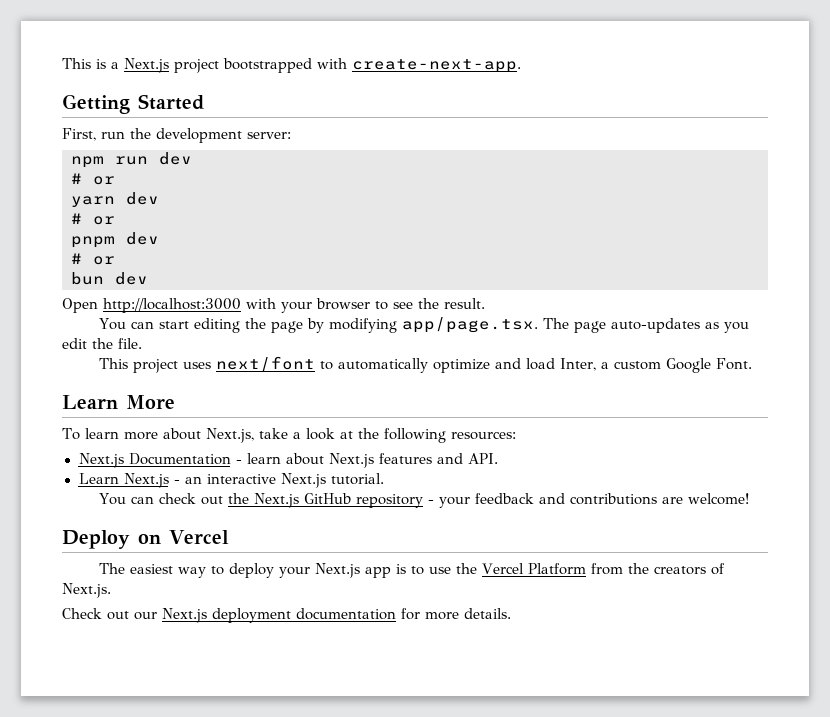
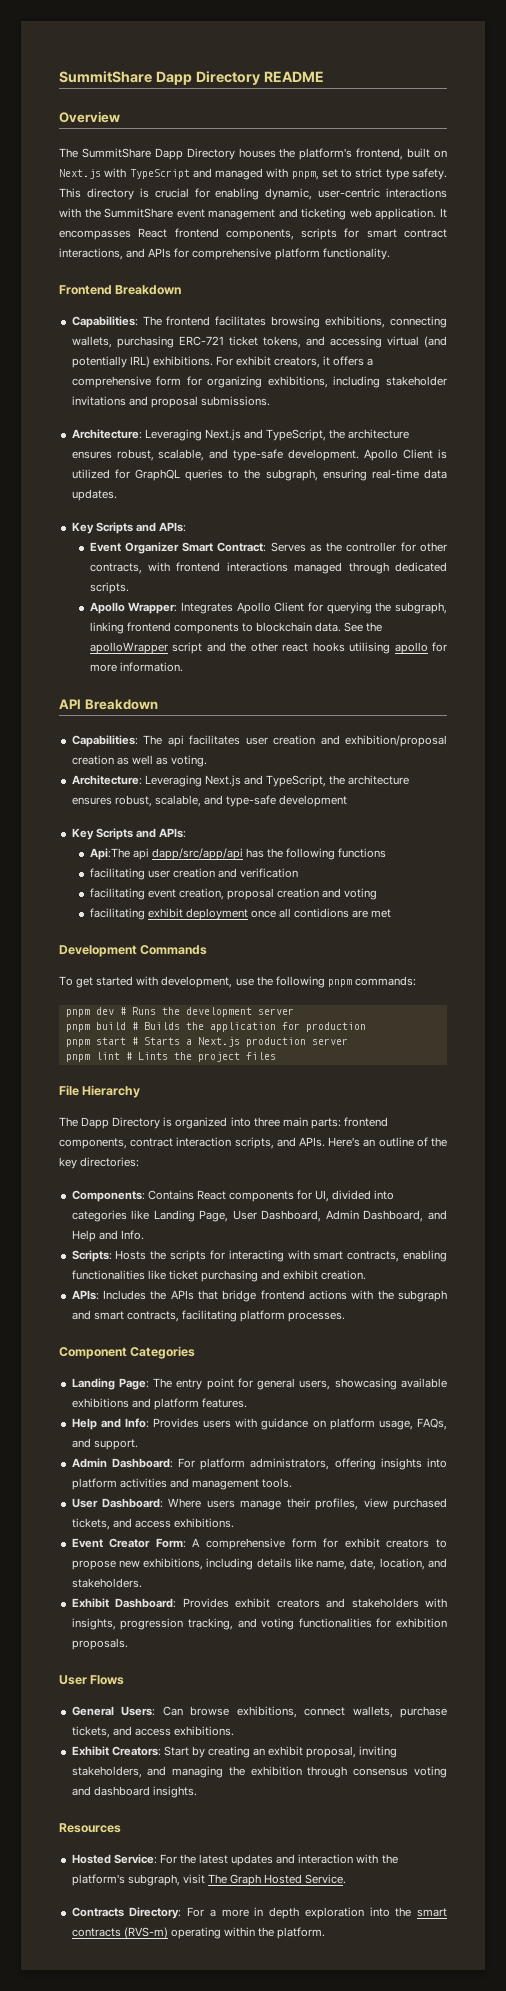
[62,58,521,73] [62,94,204,114] [62,128,291,143] [71,152,192,168] [71,173,115,185] [71,192,159,207] [71,213,115,225] [71,232,159,248] [71,253,115,265] [71,272,148,285] [62,298,485,313] [98,317,749,333] [62,338,142,349] [98,356,752,373] [62,395,175,409] [62,428,516,443] [78,453,498,468] [78,473,384,488] [98,493,749,508] [62,530,229,549] [98,563,725,578] [62,583,111,598] [62,608,511,623] This is a Next.js project bootstrapped with create-next-app. // Getting Started // First, run the development server: // npm run dev // # or // yarn dev // # or // pnpm dev // # or // bun dev // Open http://localhost:3000 with your browser to see the result. // You can start editing the page by modifying app/page.tsx. The page auto-updates as you edit the file. // This project uses next/font to automatically optimize and load Inter, a custom Google Font. // Learn More // To learn more about Next.js, take a look at the following resources: // Next.js Documentation - learn about Next.js features and API. // Learn Next.js - an interactive Next.js tutorial. // You can check out the Next.js GitHub repository - your feedback and contributions are welcome! // Deploy on Vercel // The easiest way to deploy your Next.js app is to use the Vercel Platform from the creators of Next.js. // Check out our Next.js deployment documentation for more details. -> [59,71,324,85] [59,111,120,123] [59,148,447,160] [59,168,447,180] [59,188,447,200] [59,208,447,220] [59,228,447,240] [59,248,390,260] [59,285,182,295] [71,316,447,328] [71,336,447,348] [71,356,374,368] [71,376,447,388] [71,396,270,408] [71,429,410,441] [71,449,447,461] [71,469,447,481] [71,489,117,501] [71,522,186,534] [89,542,447,554] [89,562,447,574] [89,582,129,594] [89,602,447,614] [89,622,383,634] [89,642,448,654] [89,662,183,672] [59,699,158,710] [71,735,448,747] [71,755,208,767] [71,775,410,787] [71,795,348,807] [71,828,186,840] [89,848,387,860] [89,868,299,880] [89,888,378,900] [89,908,392,920] [59,945,208,957] [59,976,416,988] [65,1007,294,1017] [65,1022,366,1032] [65,1037,348,1047] [65,1052,276,1062] [59,1085,141,1098] [59,1117,388,1129] [59,1137,447,1149] [59,1157,140,1169] [71,1190,395,1202] [71,1210,447,1222] [71,1230,144,1242] [71,1250,447,1262] [71,1270,367,1282] [71,1290,447,1302] [71,1310,346,1322] [59,1346,196,1359] [71,1378,447,1390] [71,1398,247,1410] [71,1418,447,1430] [71,1438,138,1450] [71,1458,447,1470] [71,1478,293,1490] [71,1498,447,1510] [71,1518,234,1530] [71,1538,447,1550] [71,1558,448,1570] [71,1578,142,1588] [71,1598,448,1608] [71,1618,447,1630] [71,1638,128,1650] [59,1675,125,1685] [71,1706,448,1718] [71,1726,234,1738] [71,1746,398,1758] [71,1766,447,1778] [71,1786,197,1798] [59,1823,121,1833] [71,1854,398,1866] [71,1874,347,1886] [71,1907,448,1919] [71,1927,326,1939] SummitShare Dapp Directory README // Overview // The SummitShare Dapp Directory houses the platform's frontend, built on Next.js with TypeScript and managed with pnpm, set to strict type safety. This directory is crucial for enabling dynamic, user-centric interactions with the SummitShare event management and ticketing web application. It encompasses React frontend components, scripts for smart contract interactions, and APIs for comprehensive platform functionality. // Frontend Breakdown // Capabilities: The frontend facilitates browsing exhibitions, connecting wallets, purchasing ERC-721 ticket tokens, and accessing virtual (and potentially IRL) exhibitions. For exhibit creators, it offers a comprehensive form for organizing exhibitions, including stakeholder invitations and proposal submissions. // Architecture: Leveraging Next.js and TypeScript, the architecture ensures robust, scalable, and type-safe development. Apollo Client is utilized for GraphQL queries to the subgraph, ensuring real-time data updates. // Key Scripts and APIs: // Event Organizer Smart Contract: Serves as the controller for other contracts, with frontend interactions managed through dedicated scripts. // Apollo Wrapper: Integrates Apollo Client for querying the subgraph, linking frontend components to blockchain data. See the apolloWrapper script and the other react hooks utilising apollo for more information. // API Breakdown // Capabilities: The api facilitates user creation and exhibition/proposal creation as well as voting. // Architecture: Leveraging Next.js and TypeScript, the architecture ensures robust, scalable, and type-safe development // Key Scripts and APIs: // Api:The api dapp/src/app/api has the following functions // facilitating user creation and verification // facilitating event creation, proposal creation and voting // facilitating exhibit deployment once all contidions are met // Development Commands // To get started with development, use the following pnpm commands: // pnpm dev # Runs the development server // pnpm build # Builds the application for production // pnpm start # Starts a Next.js production server // pnpm lint # Lints the project files // File Hierarchy // The Dapp Directory is organized into three main parts: frontend components, contract interaction scripts, and APIs. Here's an outline of the key directories: // Components: Contains React components for UI, divided into categories like Landing Page, User Dashboard, Admin Dashboard, and Help and Info. // Scripts: Hosts the scripts for interacting with smart contracts, enabling functionalities like ticket purchasing and exhibit creation. // APIs: Includes the APIs that bridge frontend actions with the subgraph and smart contracts, facilitating platform processes. // Component Categories // Landing Page: The entry point for general users, showcasing available exhibitions and platform features. // Help and Info: Provides users with guidance on platform usage, FAQs, and support. // Admin Dashboard: For platform administrators, offering insights into platform activities and management tools. // User Dashboard: Where users manage their profiles, view purchased tickets, and access exhibitions. // Event Creator Form: A comprehensive form for exhibit creators to propose new exhibitions, including details like name, date, location, and stakeholders. // Exhibit Dashboard: Provides exhibit creators and stakeholders with insights, progression tracking, and voting functionalities for exhibition proposals. // User Flows // General Users: Can browse exhibitions, connect wallets, purchase tickets, and access exhibitions. // Exhibit Creators: Start by creating an exhibit proposal, inviting stakeholders, and managing the exhibition through consensus voting and dashboard insights. // Resources // Hosted Service: For the latest updates and interaction with the platform's subgraph, visit The Graph Hosted Service. // Contracts Directory: For a more in depth exploration into the smart contracts (RVS-m) operating within the platform.

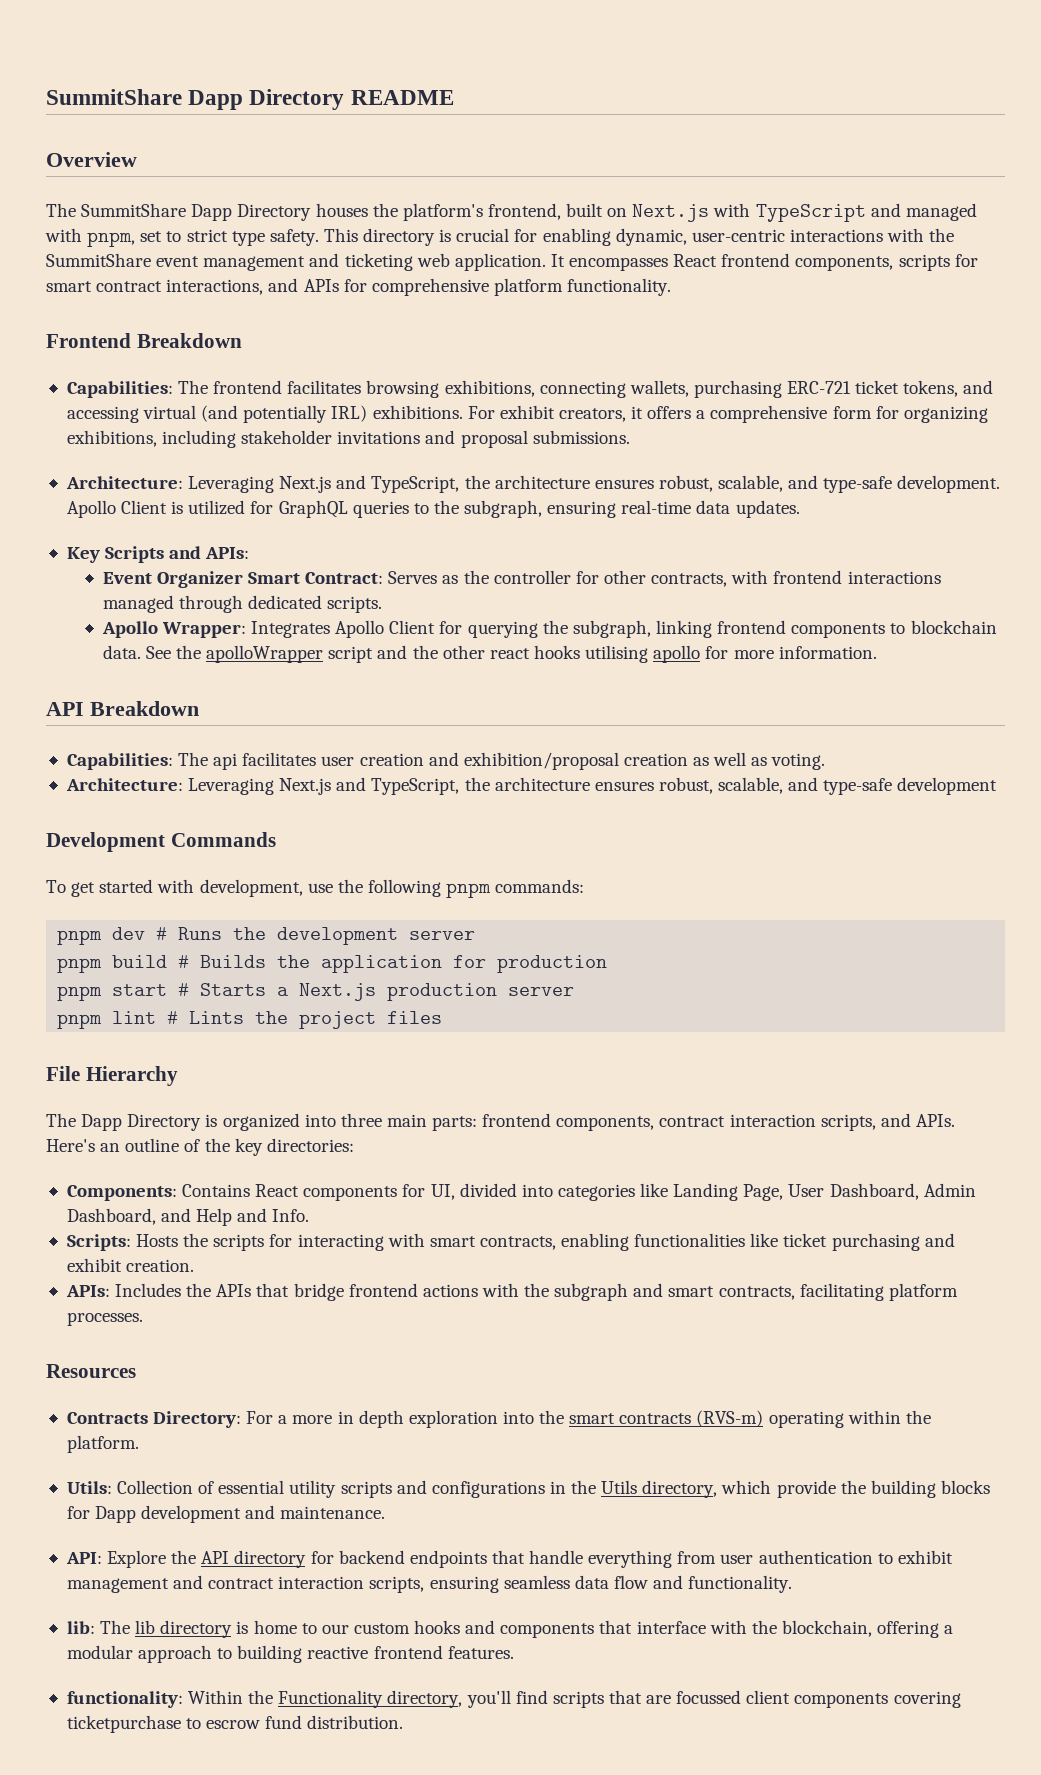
[71,828,186,840] [89,848,387,860] [89,868,299,880] [89,888,378,900] [89,908,392,920] // Key Scripts and APIs: // Api:The api dapp/src/app/api has the following functions // facilitating user creation and verification // facilitating event creation, proposal creation and voting // facilitating exhibit deployment once all contidions are met -> (998, 786) none
[59,1346,196,1359] [71,1378,447,1390] [71,1398,247,1410] [71,1418,447,1430] [71,1438,138,1450] [71,1458,447,1470] [71,1478,293,1490] [71,1498,447,1510] [71,1518,234,1530] [71,1538,447,1550] [71,1558,448,1570] [71,1578,142,1588] [71,1598,448,1608] [71,1618,447,1630] [71,1638,128,1650] [59,1675,125,1685] [71,1706,448,1718] [71,1726,234,1738] [71,1746,398,1758] [71,1766,447,1778] [71,1786,197,1798] [59,1823,121,1833] [71,1854,398,1866] [71,1874,347,1886] Component Categories // Landing Page: The entry point for general users, showcasing available exhibitions and platform features. // Help and Info: Provides users with guidance on platform usage, FAQs, and support. // Admin Dashboard: For platform administrators, offering insights into platform activities and management tools. // User Dashboard: Where users manage their profiles, view purchased tickets, and access exhibitions. // Event Creator Form: A comprehensive form for exhibit creators to propose new exhibitions, including details like name, date, location, and stakeholders. // Exhibit Dashboard: Provides exhibit creators and stakeholders with insights, progression tracking, and voting functionalities for exhibition proposals. // User Flows // General Users: Can browse exhibitions, connect wallets, purchase tickets, and access exhibitions. // Exhibit Creators: Start by creating an exhibit proposal, inviting stakeholders, and managing the exhibition through consensus voting and dashboard insights. // Resources // Hosted Service: For the latest updates and interaction with the platform's subgraph, visit The Graph Hosted Service. -> [46,1364,136,1378] Resources
(326, 1933) none -> [66,1480,990,1498] [66,1505,386,1523] [65,1550,953,1568] [66,1575,793,1593] [66,1620,954,1638] [66,1645,514,1663] [66,1690,961,1708] [66,1715,404,1733] // Utils: Collection of essential utility scripts and configurations in the Utils directory, which provide the building blocks for Dapp development and maintenance. // API: Explore the API directory for backend endpoints that handle everything from user authentication to exhibit management and contract interaction scripts, ensuring seamless data flow and functionality. // lib: The lib directory is home to our custom hooks and components that interface with the blockchain, offering a modular approach to building reactive frontend features. // functionality: Within the Functionality directory, you'll find scripts that are focussed client components covering ticketpurchase to escrow fund distribution.

